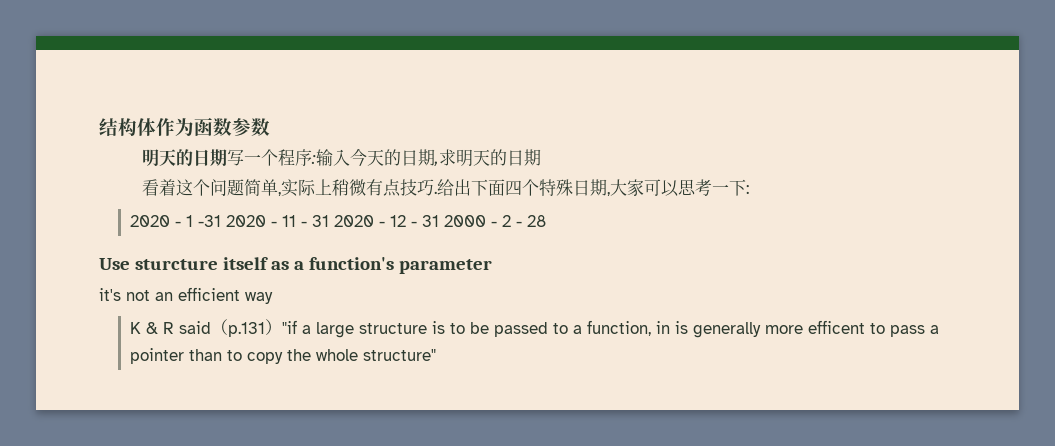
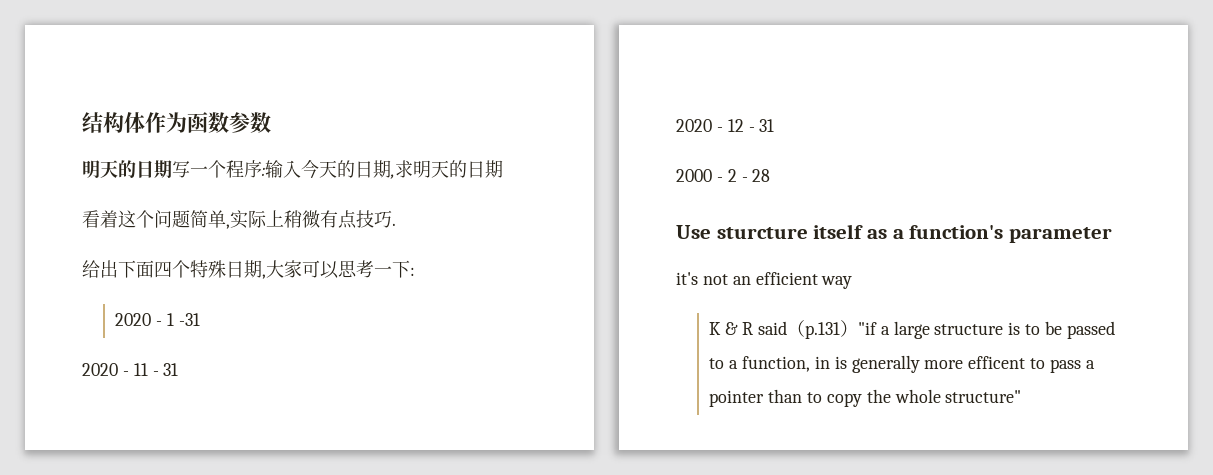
(437, 192) none -> (396, 224) //
(222, 221) none -> (200, 319) //
(330, 221) none -> (179, 369) //
(440, 221) none -> (775, 125) //

